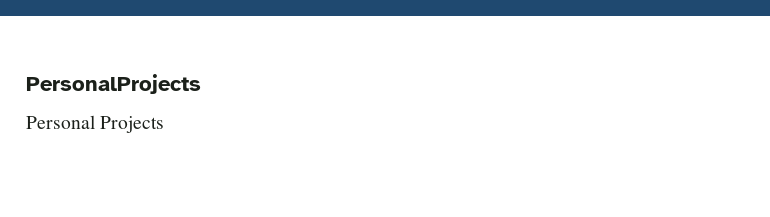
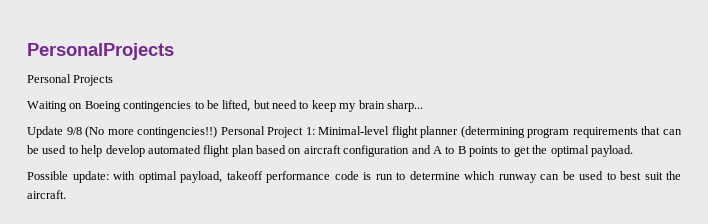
(165, 124) none -> [27,100,423,112] [27,126,682,138] [27,145,633,157] [27,171,681,183] [27,190,66,199] // Waiting on Boeing contingencies to be lifted, but need to keep my brain sharp... // Update 9/8 (No more contingencies!!) Personal Project 1: Minimal-level flight planner (determining program requirements that can be used to help develop automated flight plan based on aircraft configuration and A to B points to get the optimal payload. // Possible update: with optimal payload, takeoff performance code is run to determine which runway can be used to best suit the aircraft.

